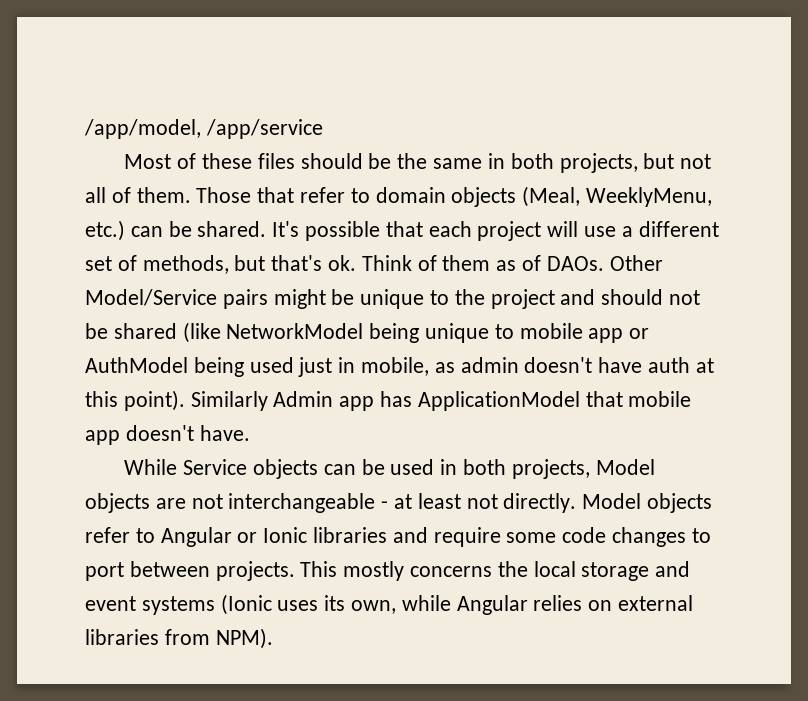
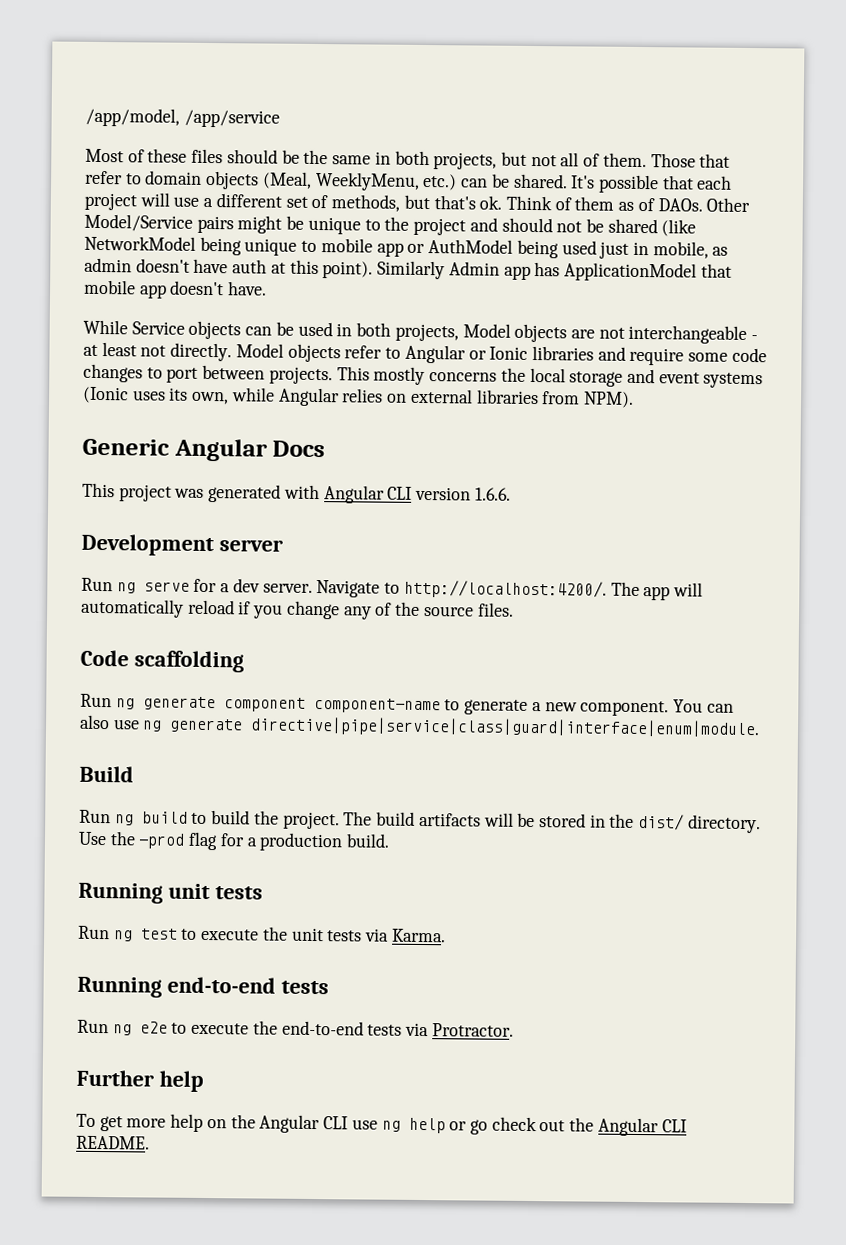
(273, 638) none -> [82,438,326,462] [82,482,511,504] [81,533,283,557] [81,577,703,601] [81,598,514,620] [80,649,244,673] [80,693,734,717] [80,714,761,739] [79,765,134,783] [79,809,761,834] [78,831,391,852] [78,882,263,904] [78,925,446,943] [77,976,329,998] [77,1019,514,1037] [76,1069,204,1092] [76,1113,687,1137] [76,1135,150,1150] // Generic Angular Docs // This project was generated with Angular CLI version 1.6.6. // Development server // Run ng serve for a dev server. Navigate to http://localhost:4200/. The app will automatically reload if you change any of the source files. // Code scaffolding // Run ng generate component component-name to generate a new component. You can also use ng generate directive|pipe|service|class|guard|interface|enum|module. // Build // Run ng build to build the project. The build artifacts will be stored in the dist/ directory. Use the -prod flag for a production build. // Running unit tests // Run ng test to execute the unit tests via Karma. // Running end-to-end tests // Run ng e2e to execute the end-to-end tests via Protractor. // Further help // To get more help on the Angular CLI use ng help or go check out the Angular CLI README.

